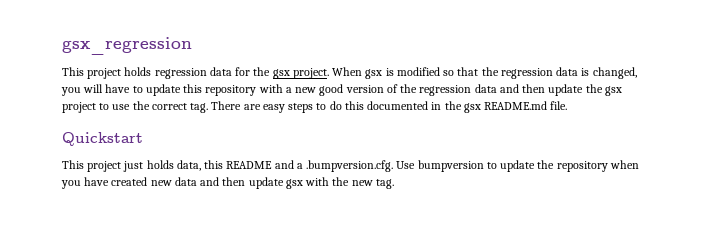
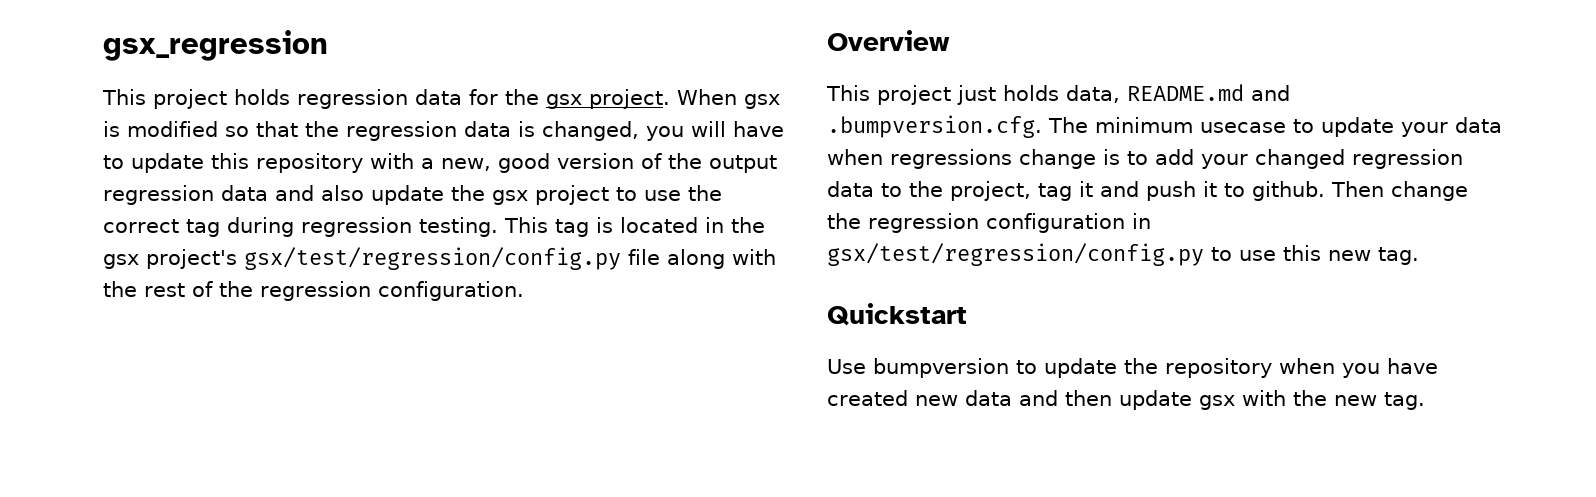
[295,87,317,93] new -> [441,158,491,171] new,
(418, 88) none -> [709,155,777,173] output
[522,84,546,93] then -> [321,185,364,201] also
[190,101,568,113] [62,132,143,146] tag. There are easy steps to do this documented in the gsx README.md file. // Quickstart -> [186,217,765,237] [103,247,776,270] [103,281,524,301] [827,30,950,51] tag during regression testing. This tag is located in the gsx project's gsx/test/regression/config.py file along with the rest of the regression configuration. // Overview
[204,160,394,172] this README and a .bumpversion.cfg. -> [1127,84,1290,101] [827,115,1502,138] [827,149,1463,169] [827,181,1468,201] [827,213,1151,233] [827,243,1419,266] [827,303,967,326] README.md and .bumpversion.cfg. The minimum usecase to update your data when regressions change is to add your changed regression data to the project, tag it and push it to github. Then change the regression configuration in gsx/test/regression/config.py to use this new tag. // Quickstart //

